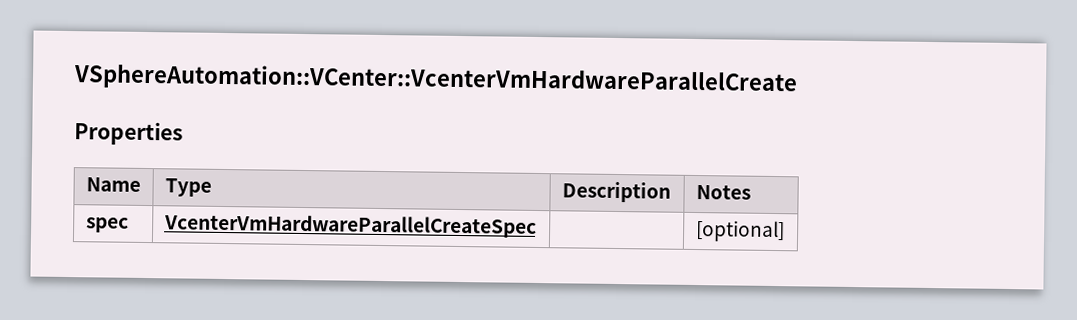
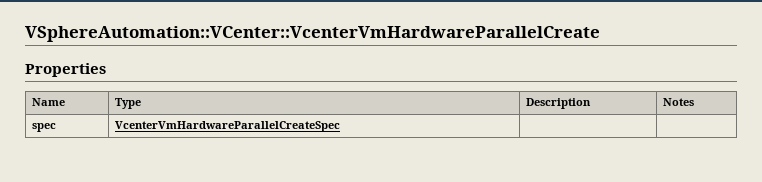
[694,220,785,243] [optional] -> (341, 126) none

